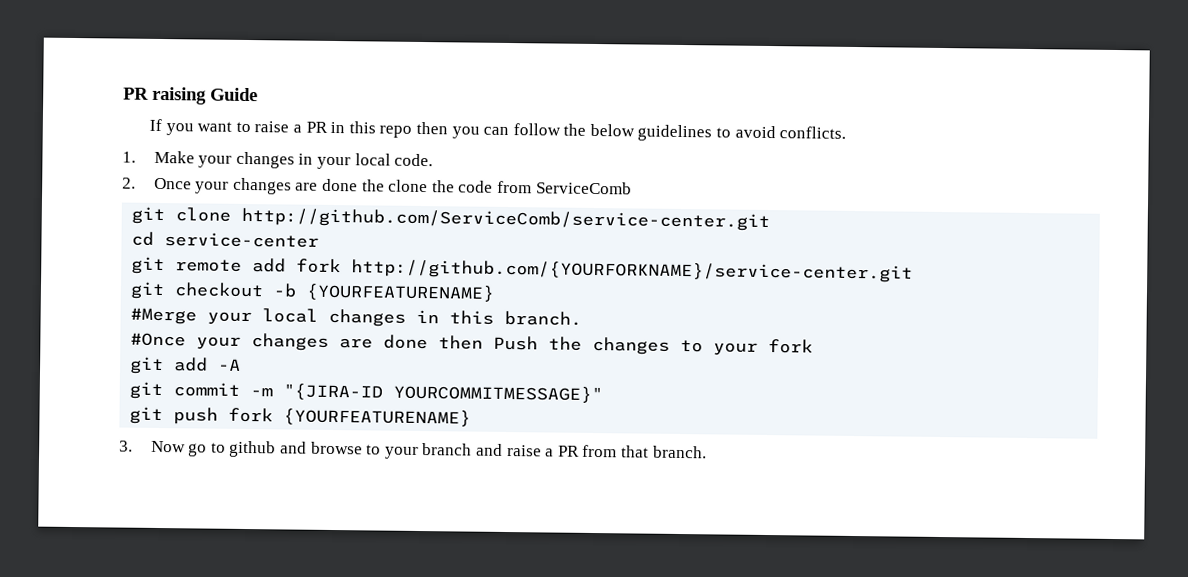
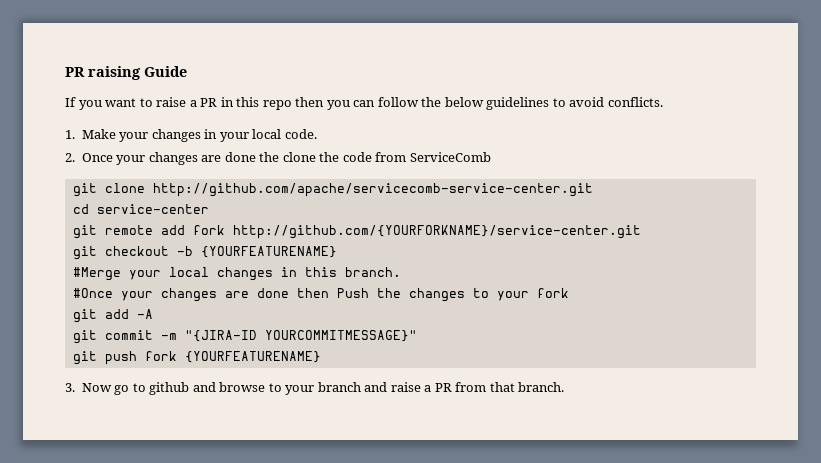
[241,207,771,232] http://github.com/ServiceComb/service-center.git -> [152,183,593,197] http://github.com/apache/servicecomb-service-center.git

